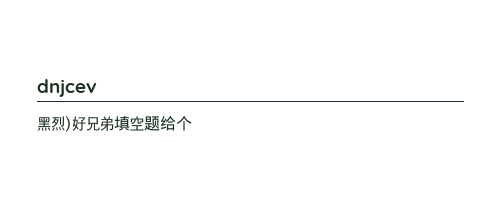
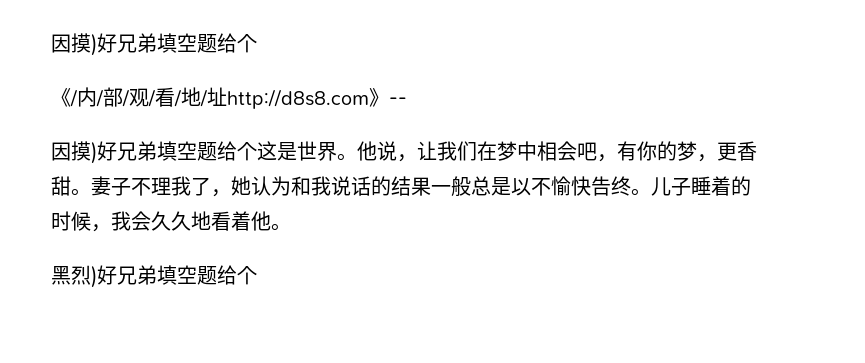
[37,79,97,97] dnjcev -> [51,33,257,56] [51,87,407,109] [51,141,757,164] [51,176,751,197] [51,211,291,232] 因摸)好兄弟填空题给个 // 《/内/部/观/看/地/址http://d8s8.com》-- // 因摸)好兄弟填空题给个这是世界。他说，让我们在梦中相会吧，有你的梦，更香甜。妻子不理我了，她认为和我说话的结果一般总是以不愉快告终。儿子睡着的时候，我会久久地看着他。

